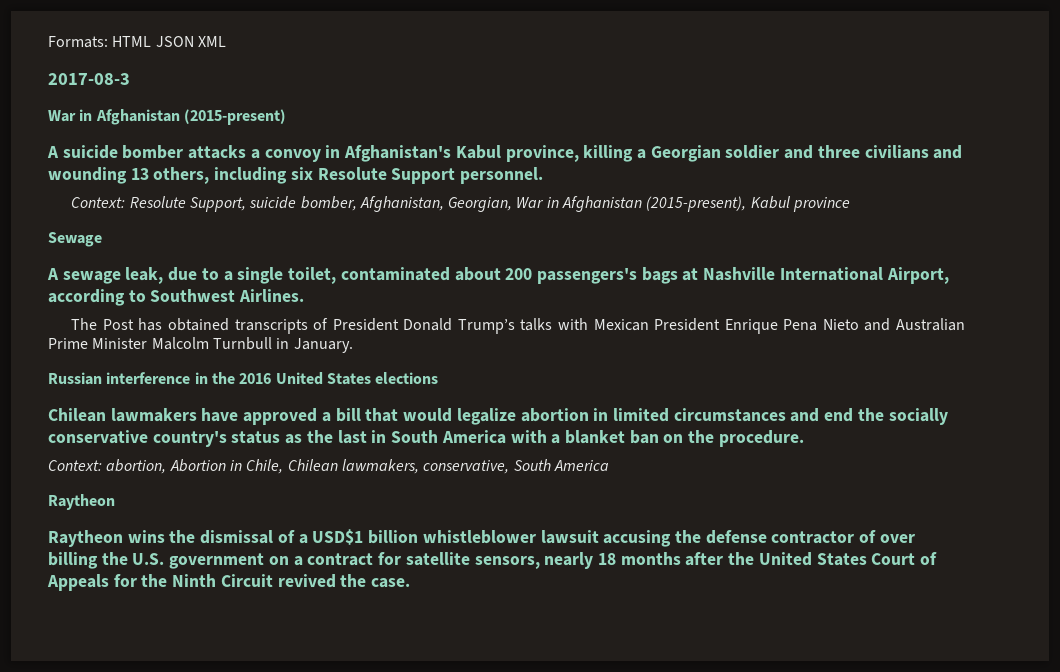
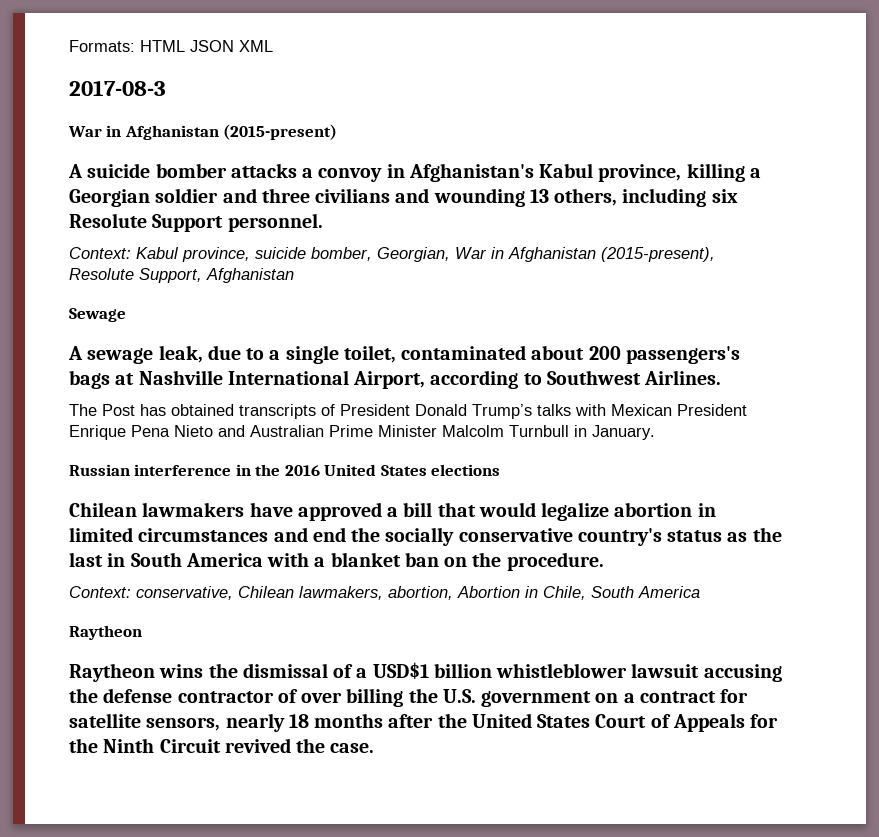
[129,196,246,212] Resolute Support, -> [136,247,250,262] Kabul province,
[359,196,444,212] Afghanistan, -> (372, 254) none
[750,196,851,212] Kabul province -> [69,268,294,283] Resolute Support, Afghanistan
(102, 465) none -> [136,586,383,600] conservative, Chilean lawmakers,
[287,459,510,474] Chilean lawmakers, conservative, -> (586, 593) none

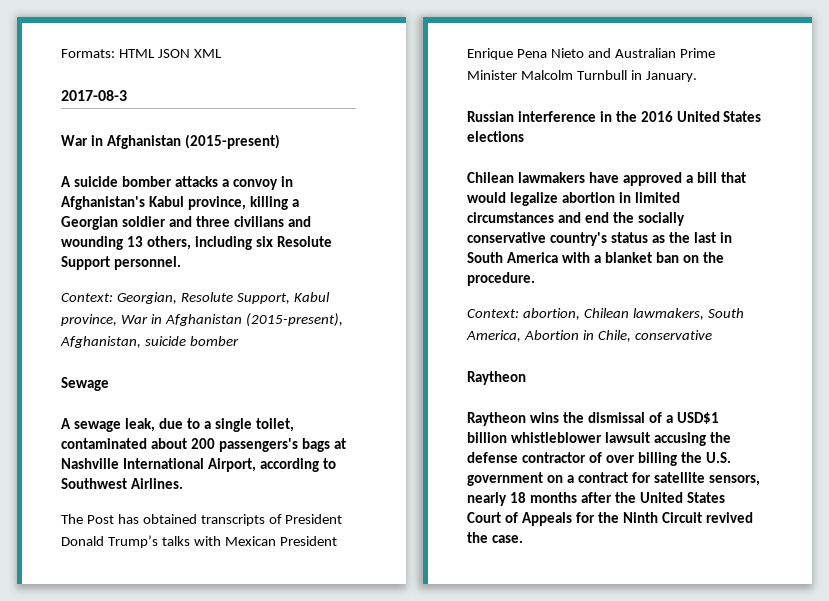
[136,247,450,262] Kabul province, suicide bomber, Georgian, -> [116,292,330,304] [61,314,117,326] Georgian, Resolute Support, Kabul province,
[69,268,294,283] Resolute Support, Afghanistan -> [60,336,239,348] Afghanistan, suicide bomber
[136,586,233,600] conservative, -> [522,308,580,320] abortion,
[388,586,453,600] abortion, -> [707,308,744,318] [466,330,521,342] South America,
[591,586,700,598] South America -> [634,330,712,340] conservative

